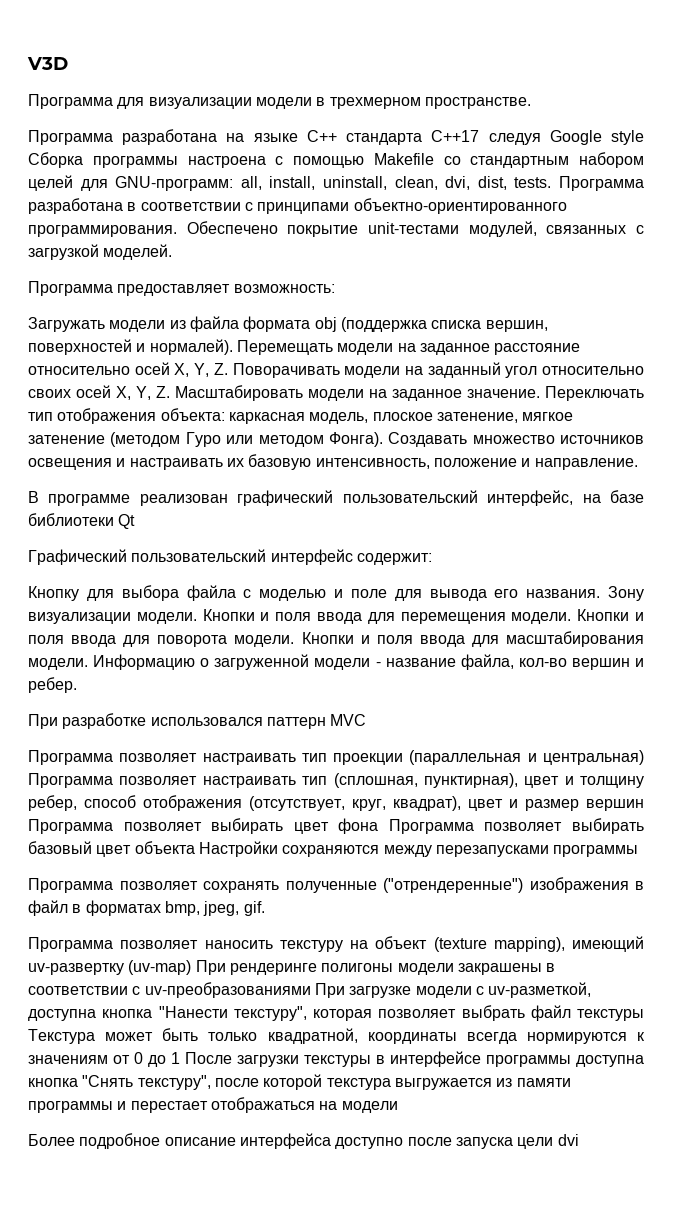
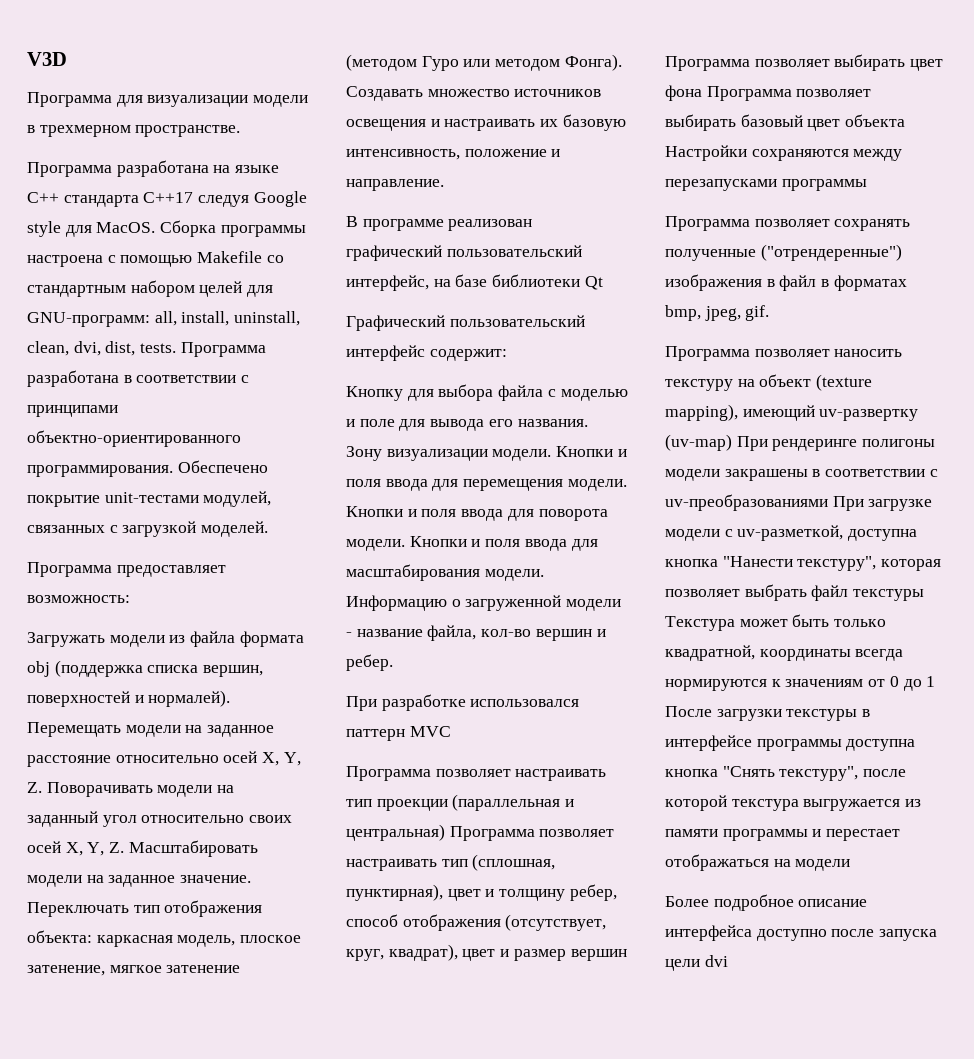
(644, 137) none -> [65,222,156,237] для MacOS.

